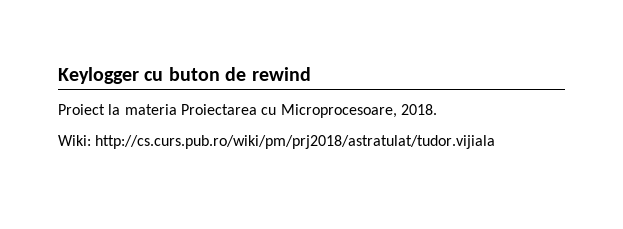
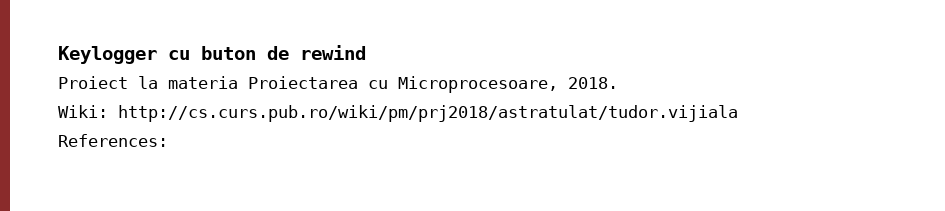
(496, 142) none -> [58,134,168,147] // References:

